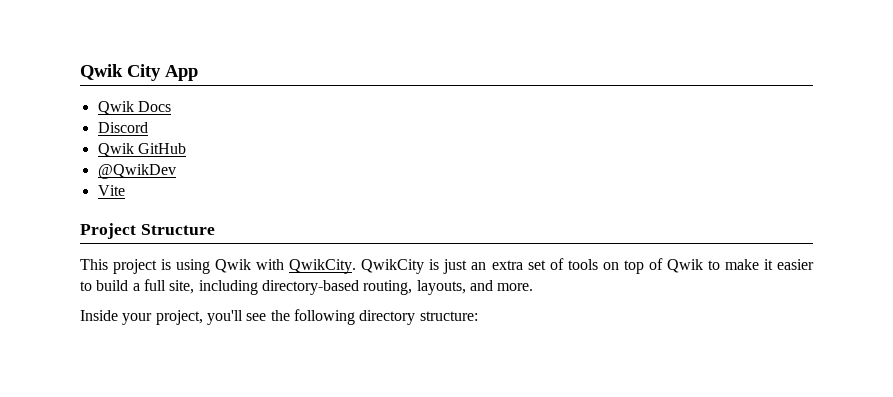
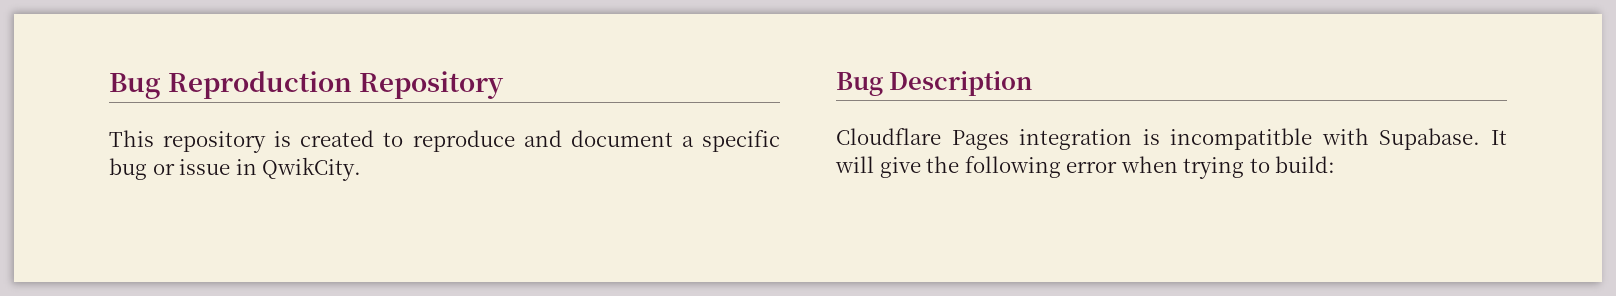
[80,64,198,81] [97,101,171,115] [97,122,148,133] [97,143,186,157] [97,164,176,179] [97,185,125,196] [80,223,215,239] [80,258,814,274] [80,279,534,295] [80,309,478,325] Qwik City App // Qwik Docs // Discord // Qwik GitHub // @QwikDev // Vite // Project Structure // This project is using Qwik with QwikCity. QwikCity is just an extra set of tools on top of Qwik to make it easier to build a full site, including directory-based routing, layouts, and more. // Inside your project, you'll see the following directory structure: -> [109,71,505,99] [109,130,781,153] [109,157,362,181] [836,71,1033,96] [836,128,1507,150] [835,156,1336,179] Bug Reproduction Repository // This repository is created to reproduce and document a specific bug or issue in QwikCity. // Bug Description // Cloudflare Pages integration is incompatitble with Supabase. It will give the following error when trying to build:

